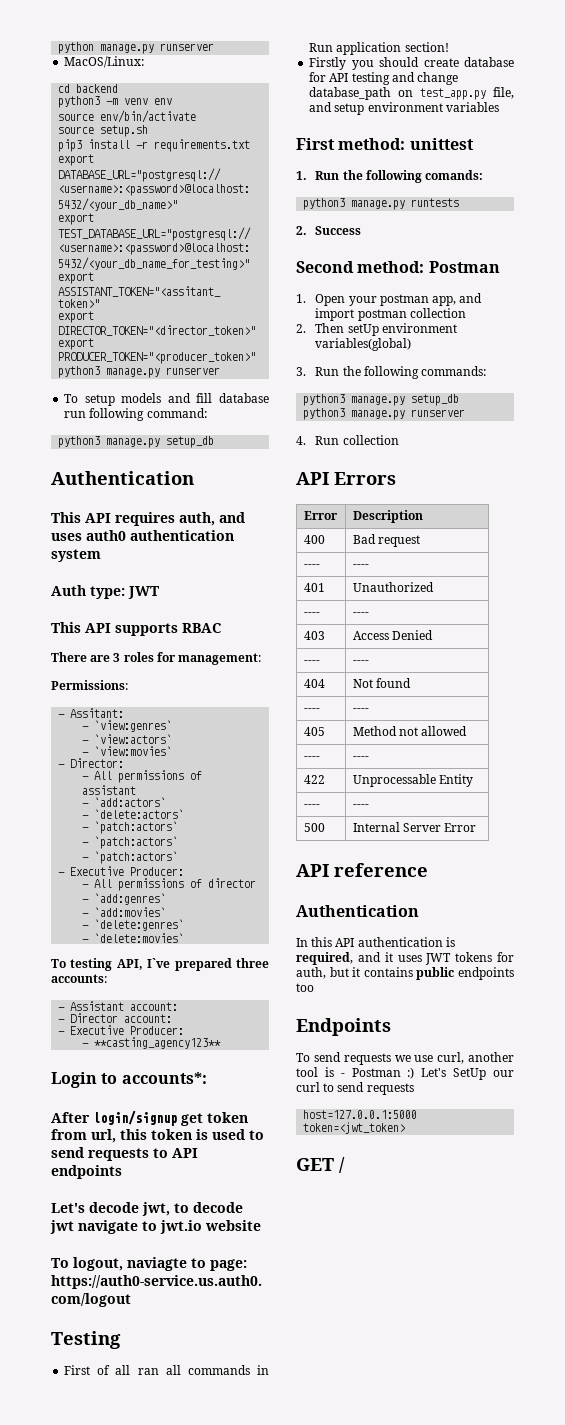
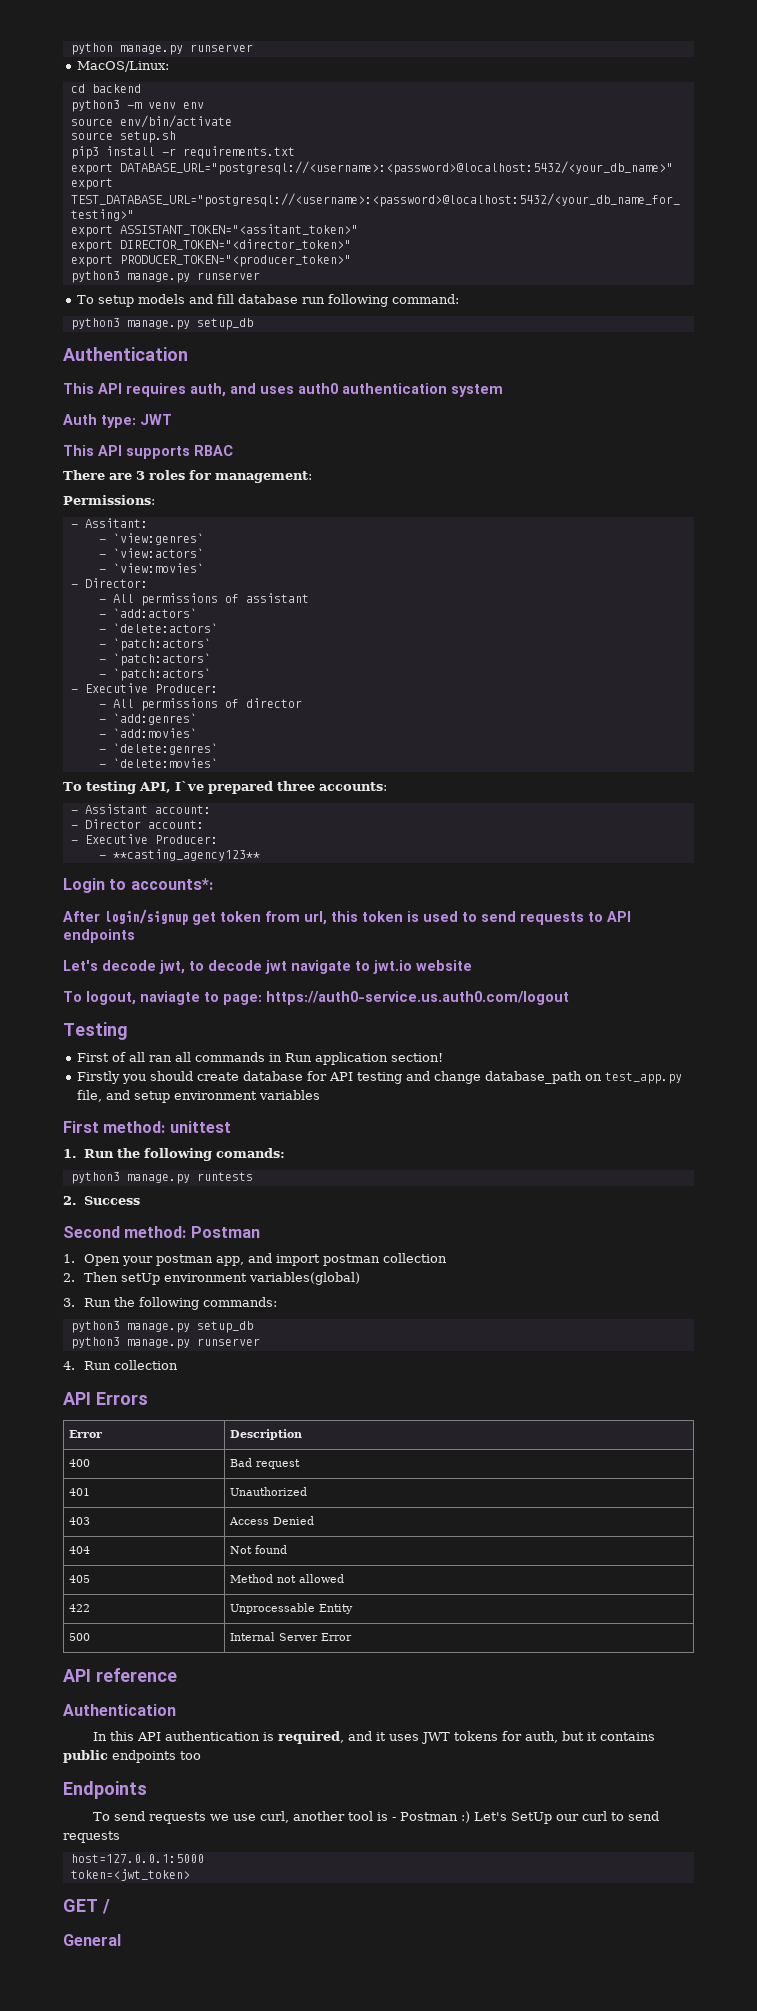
[303,564,320,568] [352,564,369,568] // ---- | ---- -> (301, 1464) none
[303,612,320,616] [352,612,369,616] // ---- | ---- -> (308, 1491) none
[303,660,320,664] [352,660,369,664] // ---- | ---- -> (315, 1520) none
[303,708,320,712] [352,708,369,712] // ---- | ---- -> (288, 1549) none
[303,756,320,760] [352,756,369,760] // ---- | ---- -> (345, 1578) none
[303,804,320,808] [352,804,369,808] // ---- | ---- -> (354, 1609) none
(345, 1165) none -> [63,1934,121,1946] // General

